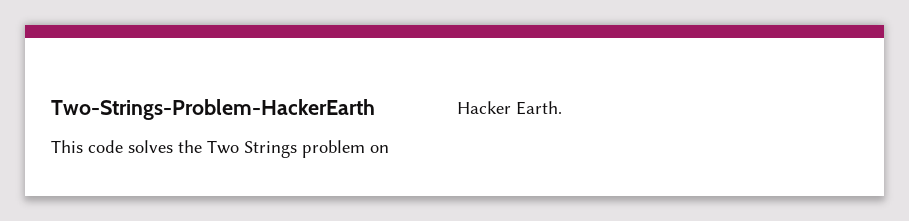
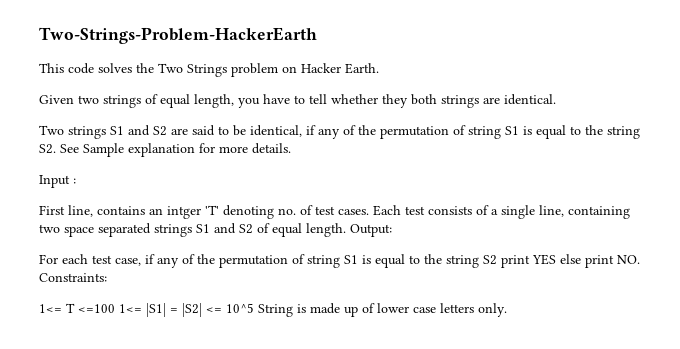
(562, 108) none -> [39,94,556,108] [39,125,640,139] [39,143,291,157] [39,175,76,188] [39,205,630,219] [39,223,392,237] [39,254,640,268] [39,273,107,282] [39,303,507,317] // Given two strings of equal length, you have to tell whether they both strings are identical. // Two strings S1 and S2 are said to be identical, if any of the permutation of string S1 is equal to the string S2. See Sample explanation for more details. // Input : // First line, contains an intger 'T' denoting no. of test cases. Each test consists of a single line, containing two space separated strings S1 and S2 of equal length. Output: // For each test case, if any of the permutation of string S1 is equal to the string S2 print YES else print NO. Constraints: // 1<= T <=100 1<= |S1| = |S2| <= 10^5 String is made up of lower case letters only.

